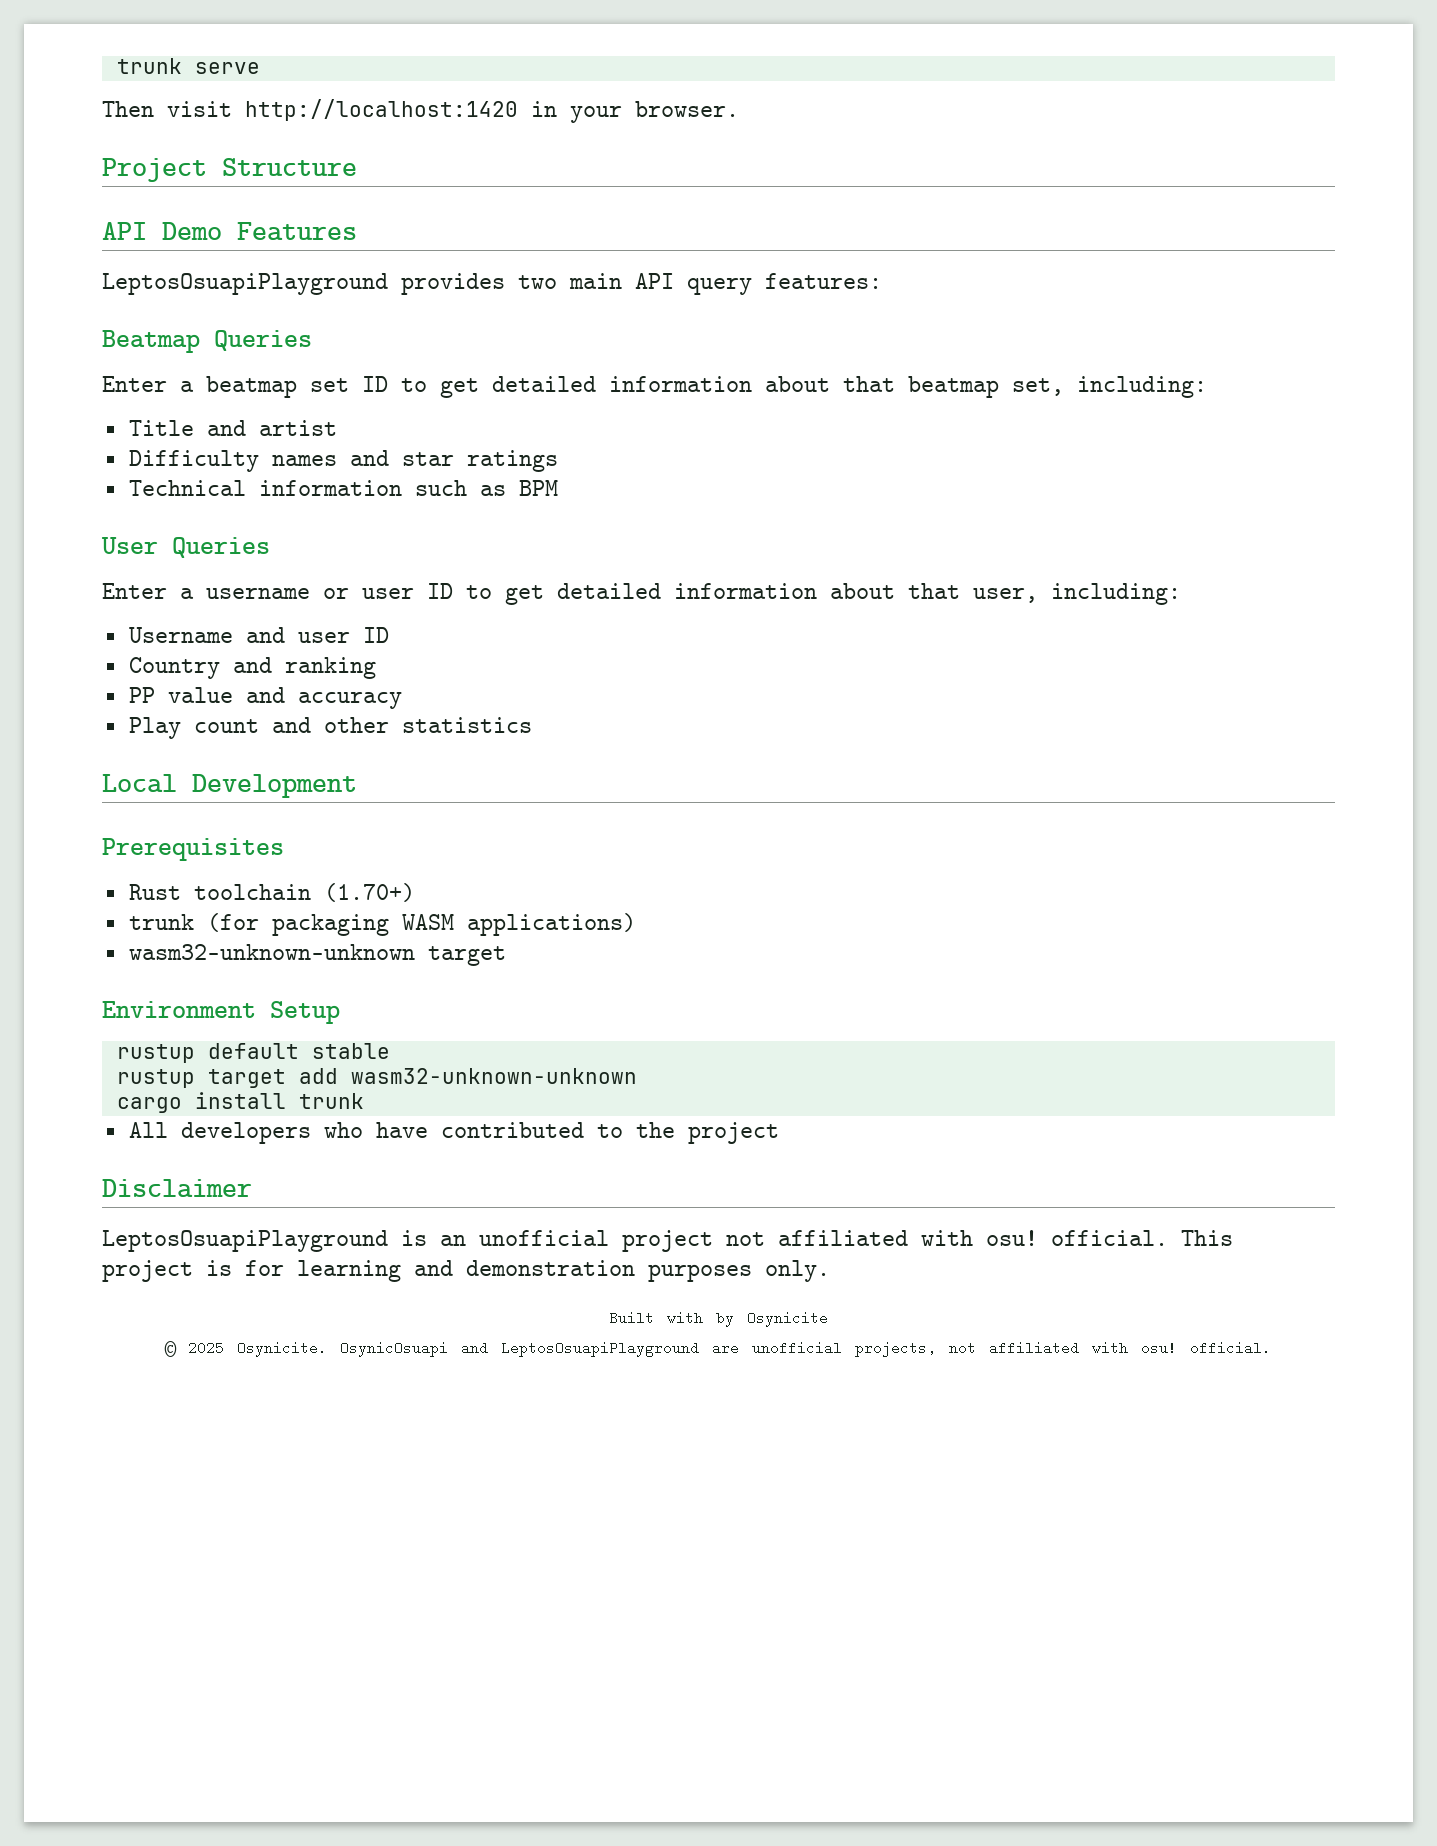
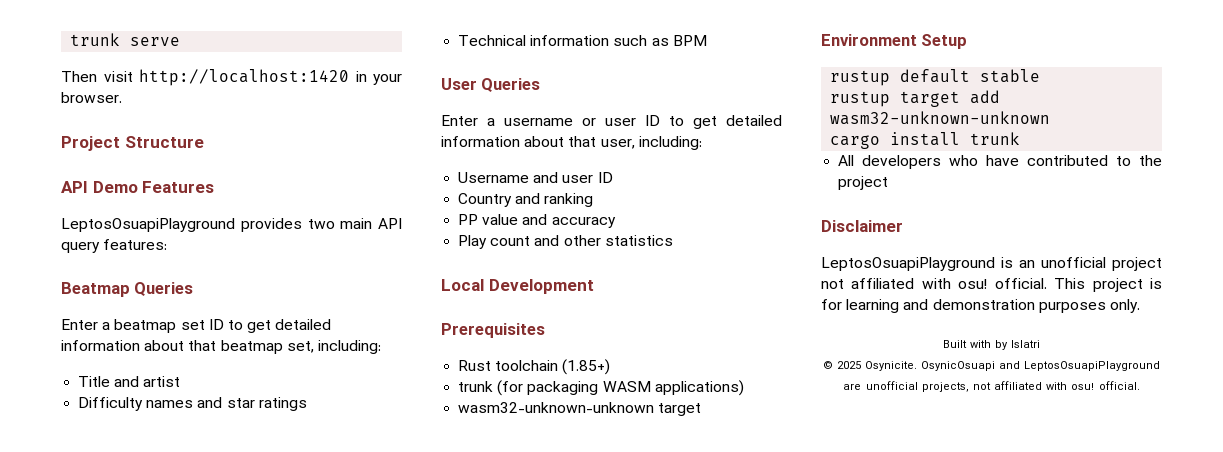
[323,883,415,902] (1.70+) -> [562,359,611,375] (1.85+)
[747,1311,828,1327] Osynicite -> [1011,340,1041,348] Islatri

